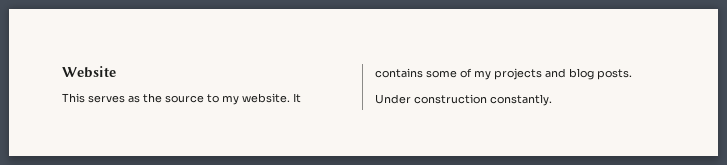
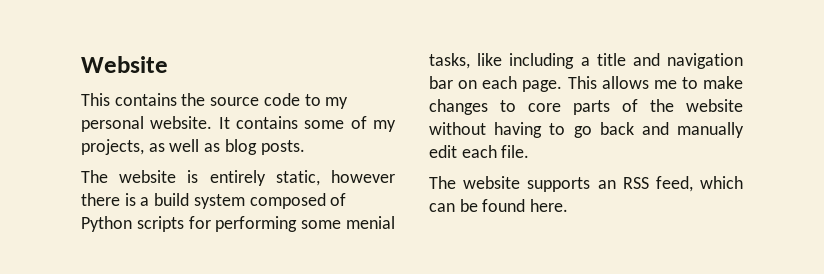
[88,95,140,103] serves as -> [114,93,177,106] contains
(204, 99) none -> [263,93,300,106] code
(239, 100) none -> [81,116,144,132] personal
[494,68,632,80] [375,94,552,106] projects and blog posts. // Under construction constantly. -> [81,139,305,155] [81,170,395,186] [81,193,347,209] [81,216,396,232] [429,53,743,69] [429,76,743,92] [429,99,743,115] [429,122,744,138] [429,145,530,158] [429,176,743,192] [429,199,569,212] projects, as well as blog posts. // The website is entirely static, however there is a build system composed of Python scripts for performing some menial tasks, like including a title and navigation bar on each page. This allows me to make changes to core parts of the website without having to go back and manually edit each file. // The website supports an RSS feed, which can be found here.

